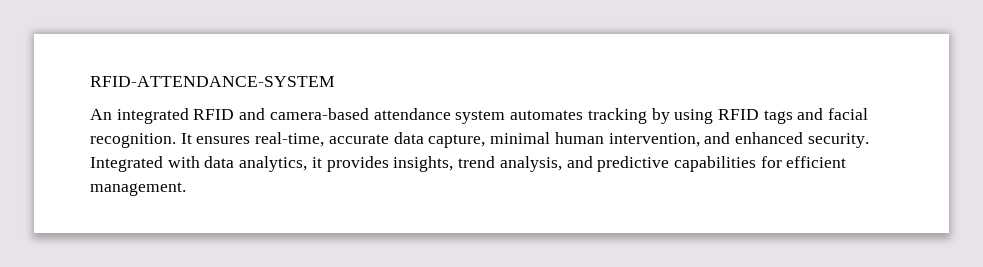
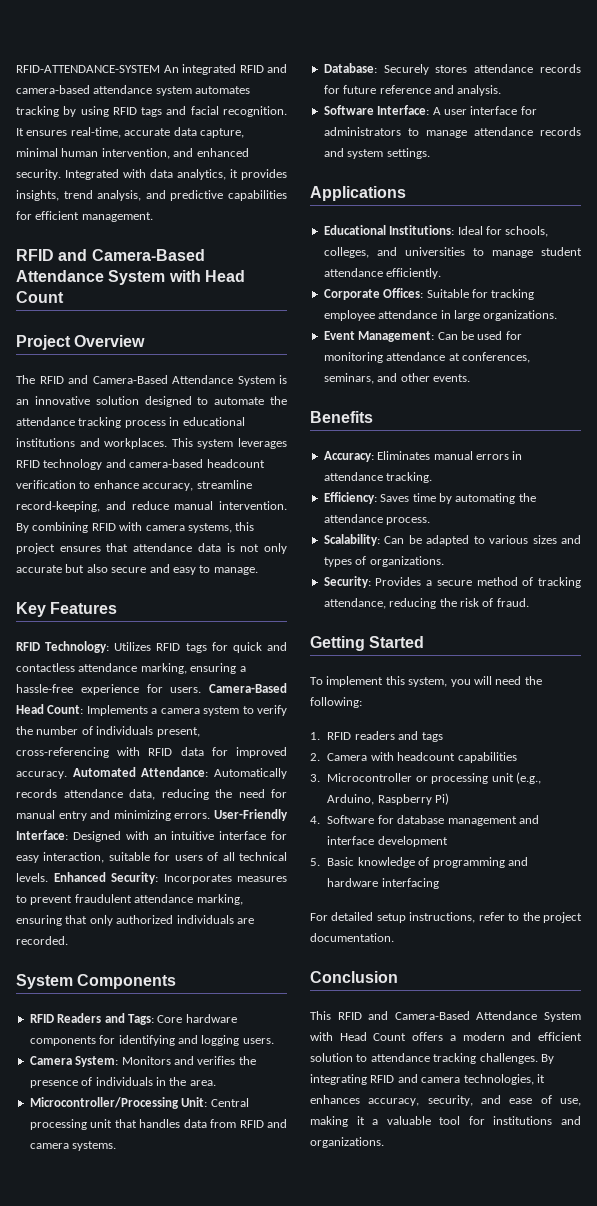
(335, 81) // -> (160, 69) none
(186, 189) none -> [16,249,205,261] [16,270,245,285] [16,291,64,303] [16,335,146,350] [16,375,287,386] [16,396,287,407] [16,417,245,428] [16,438,287,449] [16,459,265,470] [16,480,252,491] [16,501,287,512] [16,522,255,533] [16,543,287,554] [16,564,258,575] [16,602,118,617] [16,641,287,653] [16,663,246,674] [16,683,287,695] [16,704,287,716] [16,726,200,737] [16,747,287,758] [16,767,287,779] [16,789,287,800] [16,809,288,821] [16,830,288,842] [16,852,287,863] [16,872,287,884] [16,894,243,905] [16,915,254,926] [16,936,68,945] [16,974,177,989] [29,1013,237,1025] [29,1035,274,1046] [29,1056,256,1067] [29,1077,216,1088] [29,1097,249,1109] [29,1119,287,1130] [29,1141,117,1151] [323,63,581,75] [323,85,502,96] [323,105,537,115] [323,127,581,138] [323,148,430,159] [310,186,406,201] [323,225,549,237] [323,247,582,258] [323,268,442,279] [323,288,535,300] [323,310,558,321] [323,331,522,342] [323,352,530,363] [323,373,470,384] [310,411,373,423] [323,451,523,462] [323,472,433,483] [323,492,536,504] [323,514,431,525] [323,534,581,546] [323,556,444,567] [323,576,581,588] [323,598,529,609] [310,636,425,651] [310,676,542,687] [310,697,362,708] [310,731,443,742] [310,752,517,763] [310,772,541,784] [327,793,450,805] [310,815,539,826] [327,836,448,847] [310,857,528,868] [327,878,439,889] [310,912,582,923] [310,933,394,942] [310,971,398,983] [310,1011,581,1022] [310,1032,582,1041] [310,1053,554,1064] [310,1074,545,1085] [310,1095,581,1106] [310,1116,581,1127] [310,1137,384,1148] // RFID and Camera-Based Attendance System with Head Count // Project Overview // The RFID and Camera-Based Attendance System is an innovative solution designed to automate the attendance tracking process in educational institutions and workplaces. This system leverages RFID technology and camera-based headcount verification to enhance accuracy, streamline record-keeping, and reduce manual intervention. By combining RFID with camera systems, this project ensures that attendance data is not only accurate but also secure and easy to manage. // Key Features // RFID Technology: Utilizes RFID tags for quick and contactless attendance marking, ensuring a hassle-free experience for users. Camera-Based Head Count: Implements a camera system to verify the number of individuals present, cross-referencing with RFID data for improved accuracy. Automated Attendance: Automatically records attendance data, reducing the need for manual entry and minimizing errors. User-Friendly Interface: Designed with an intuitive interface for easy interaction, suitable for users of all technical levels. Enhanced Security: Incorporates measures to prevent fraudulent attendance marking, ensuring that only authorized individuals are recorded. // System Components // RFID Readers and Tags: Core hardware components for identifying and logging users. // Camera System: Monitors and verifies the presence of individuals in the area. // Microcontroller/Processing Unit: Central processing unit that handles data from RFID and camera systems. // Database: Securely stores attendance records for future reference and analysis. // Software Interface: A user interface for administrators to manage attendance records and system settings. // Applications // Educational Institutions: Ideal for schools, colleges, and universities to manage student attendance efficiently. // Corporate Offices: Suitable for tracking employee attendance in large organizations. // Event Management: Can be used for monitoring attendance at conferences, seminars, and other events. // Benefits // Accuracy: Eliminates manual errors in attendance tracking. // Efficiency: Saves time by automating the attendance process. // Scalability: Can be adapted to various sizes and types of organizations. // Security: Provides a secure method of tracking attendance, reducing the risk of fraud. // Getting Started // To implement this system, you will need the following: // 1. RFID readers and tags // 2. Camera with headcount capabilities // 3. Microcontroller or processing unit (e.g., Arduino, Raspberry Pi) // 4. Software for database management and interface development // 5. Basic knowledge of programming and hardware interfacing // For detailed setup instructions, refer to the project documentation. // Conclusion // This RFID and Camera-Based Attendance System with Head Count offers a modern and efficient solution to attendance tracking challenges. By integrating RFID and camera technologies, it enhances accuracy, security, and ease of use, making it a valuable tool for institutions and organizations.

